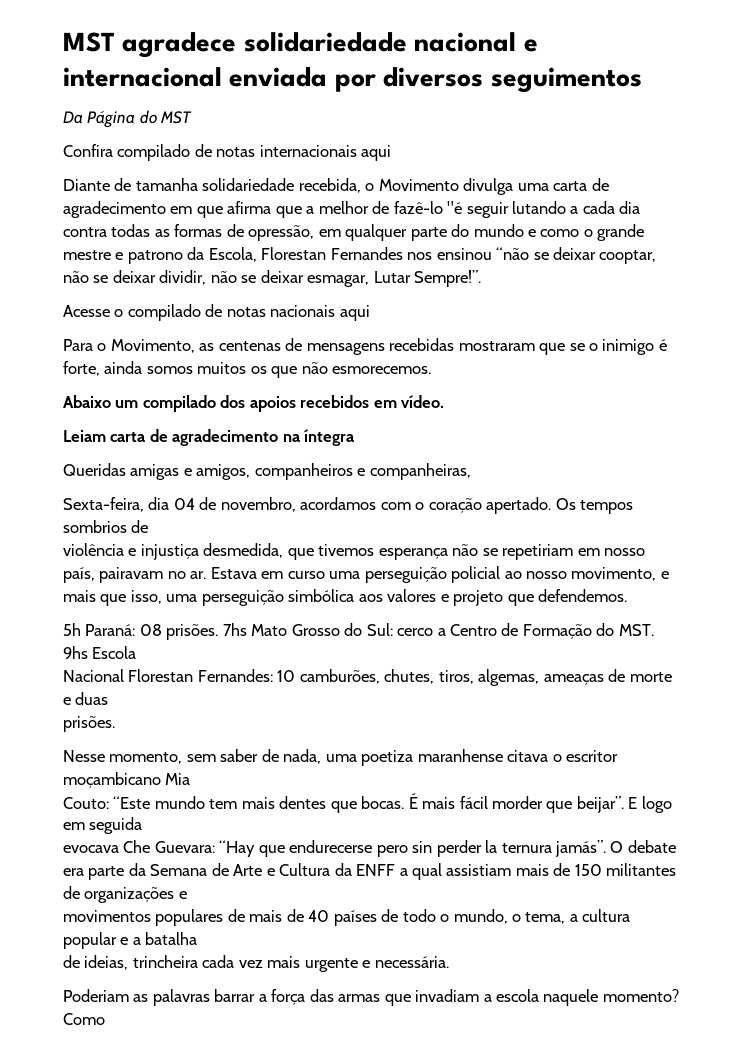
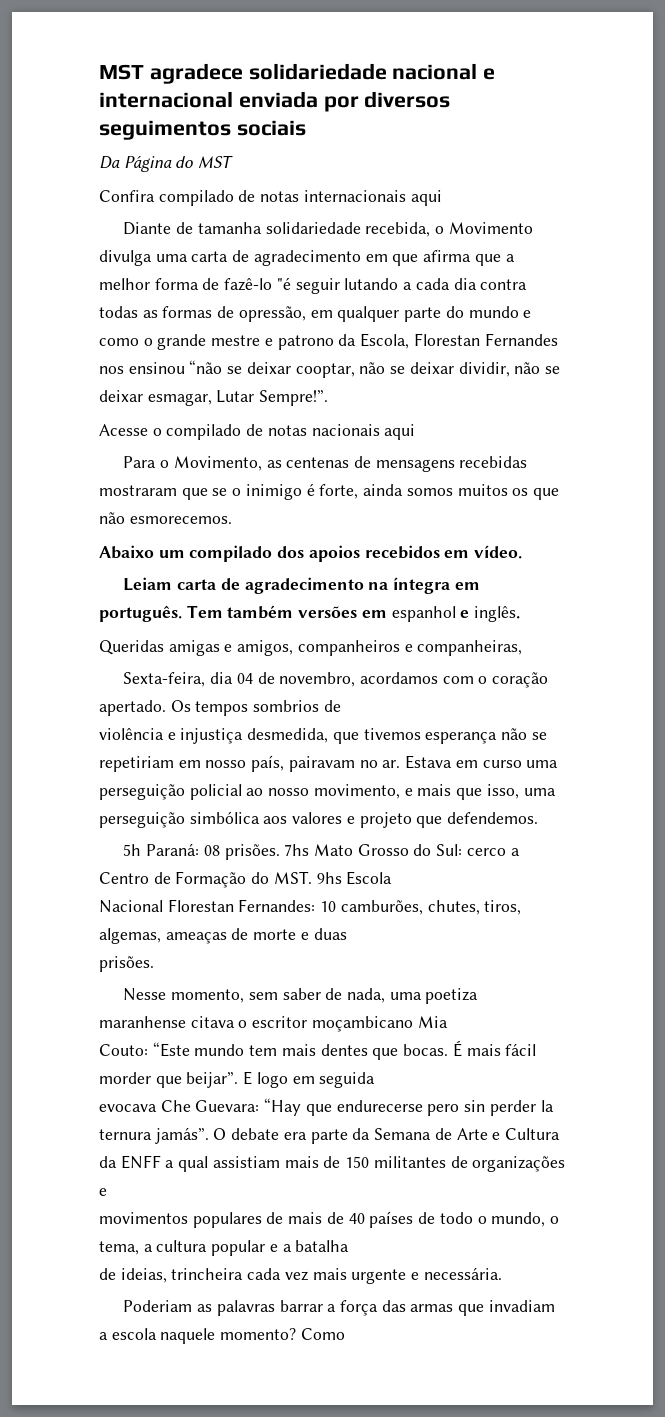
(642, 80) none -> [236,120,306,136] sociais
(369, 207) none -> [154,278,199,290] forma
(356, 437) none -> [454,582,480,590] [99,605,521,622] em português. Tem também versões em espanhol e inglês.

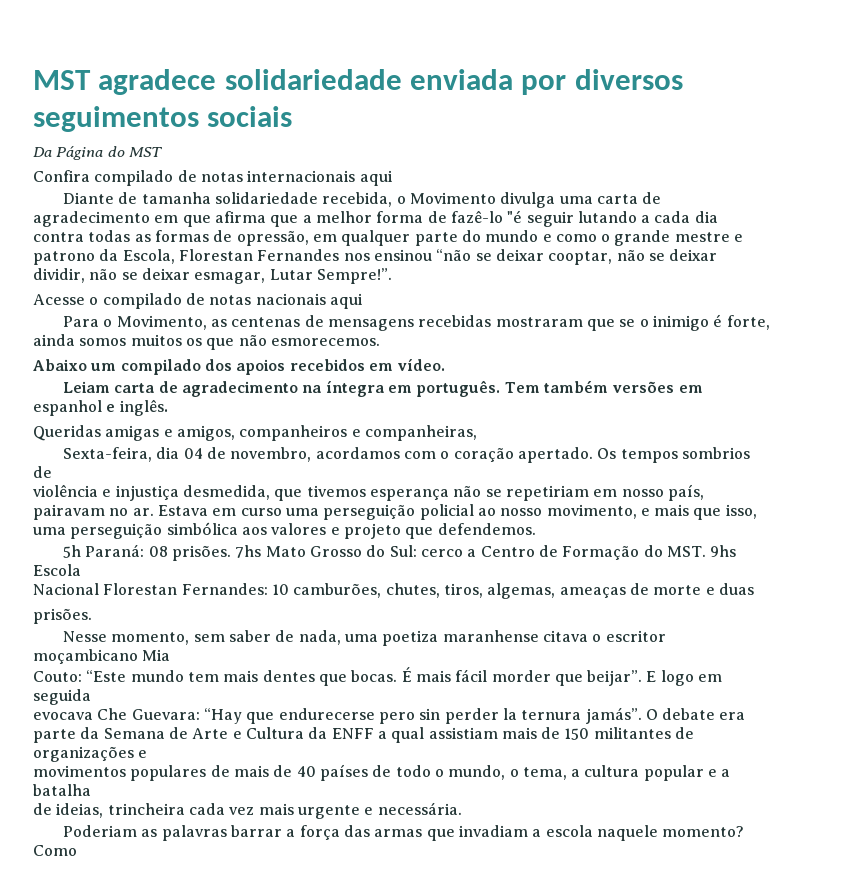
[392,63,496,80] [99,91,233,108] nacional e internacional -> (402, 79) none

